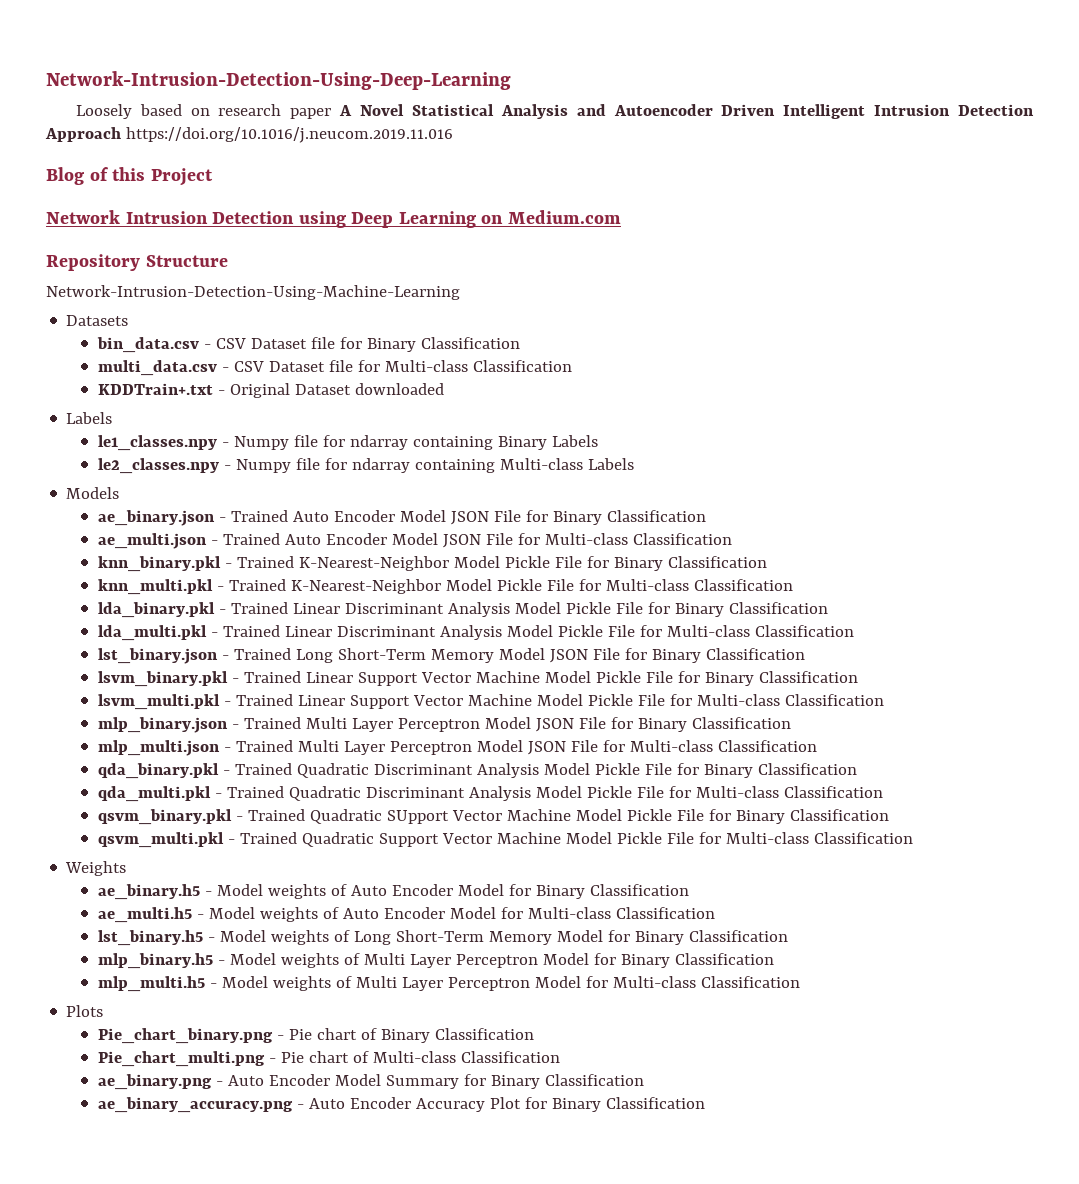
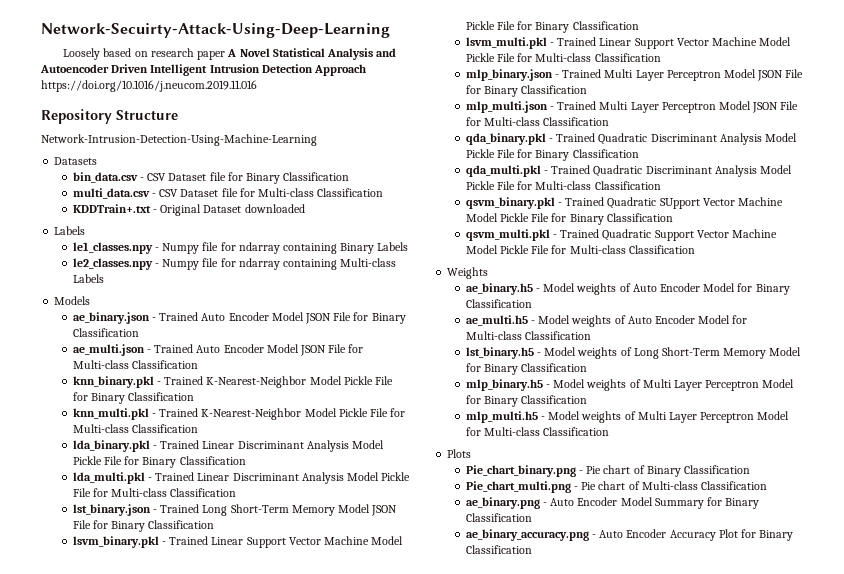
[46,71,511,90] Network-Intrusion-Detection-Using-Deep-Learning -> [41,23,390,38] Network-Secuirty-Attack-Using-Deep-Learning
[46,167,213,186] [46,210,621,228] // Blog of this Project // Network Intrusion Detection using Deep Learning on Medium.com -> (257, 86) none

